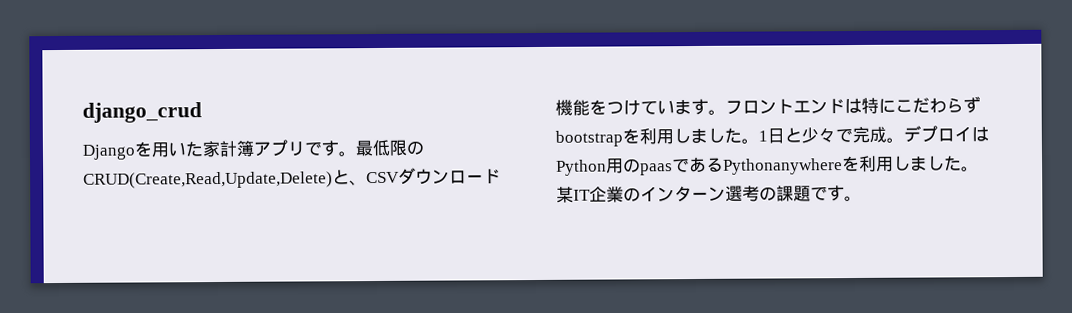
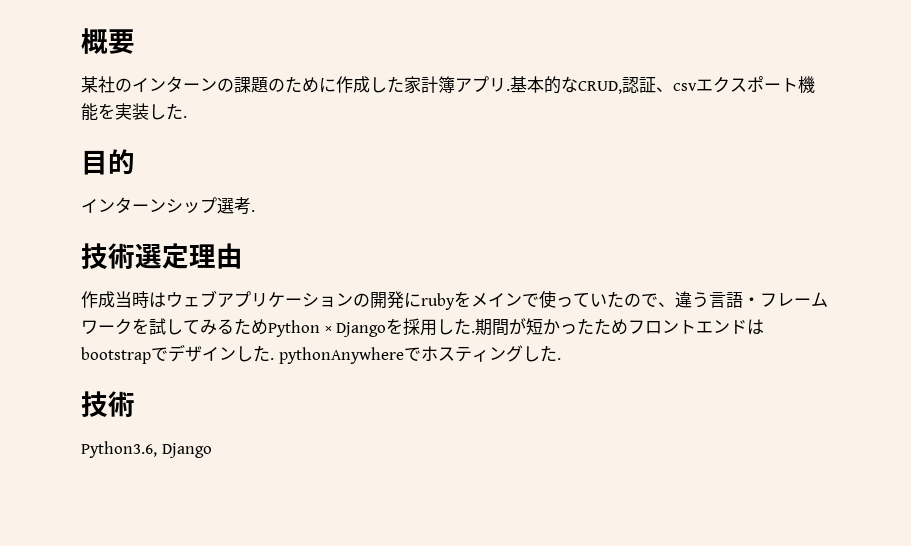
[82,102,202,123] [82,139,424,160] [83,167,501,189] [555,96,981,116] [555,125,989,147] [556,155,979,176] [556,185,862,203] django_crud // Djangoを用いた家計簿アプリです。最低限のCRUD(Create,Read,Update,Delete)と、CSVダウンロード機能をつけています。フロントエンドは特にこだわらずbootstrapを利用しました。1日と少々で完成。デプロイはPython用のpaasであるPythonanywhereを利用しました。某IT企業のインターン選考の課題です。 -> [81,28,135,54] [81,76,815,94] [81,103,187,121] [81,149,135,175] [81,197,255,215] [81,243,243,269] [81,290,828,310] [81,318,765,337] [81,344,561,364] [81,391,135,417] [81,441,212,458] 概要 // 某社のインターンの課題のために作成した家計簿アプリ.基本的なCRUD,認証、csvエクスポート機能を実装した. // 目的 // インターンシップ選考. // 技術選定理由 // 作成当時はウェブアプリケーションの開発にrubyをメインで使っていたので、違う言語・フレームワークを試してみるためPython × Djangoを採用した.期間が短かったためフロントエンドはbootstrapでデザインした. pythonAnywhereでホスティングした. // 技術 // Python3.6, Django

